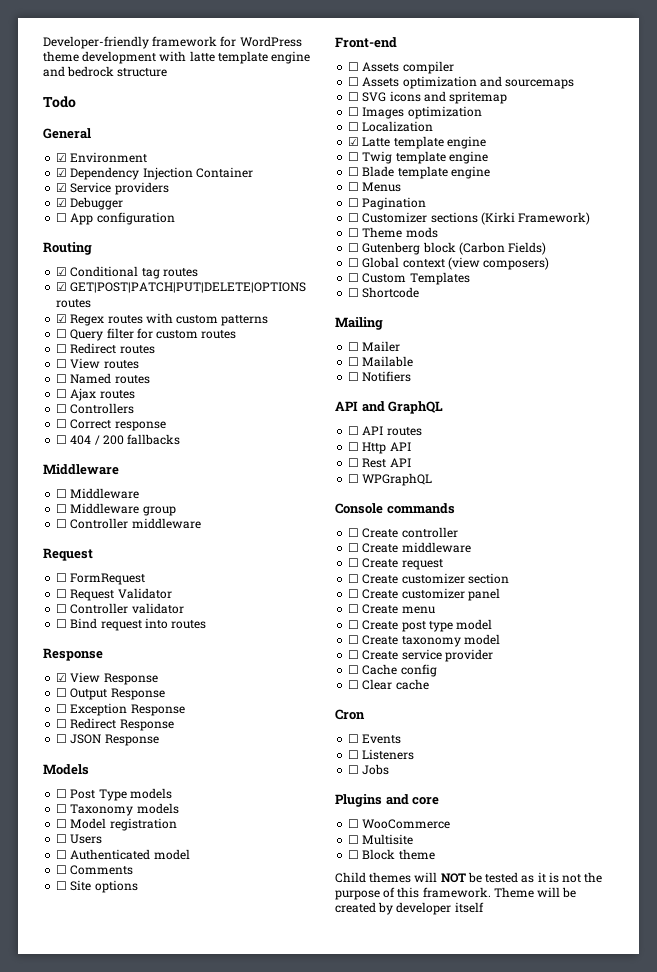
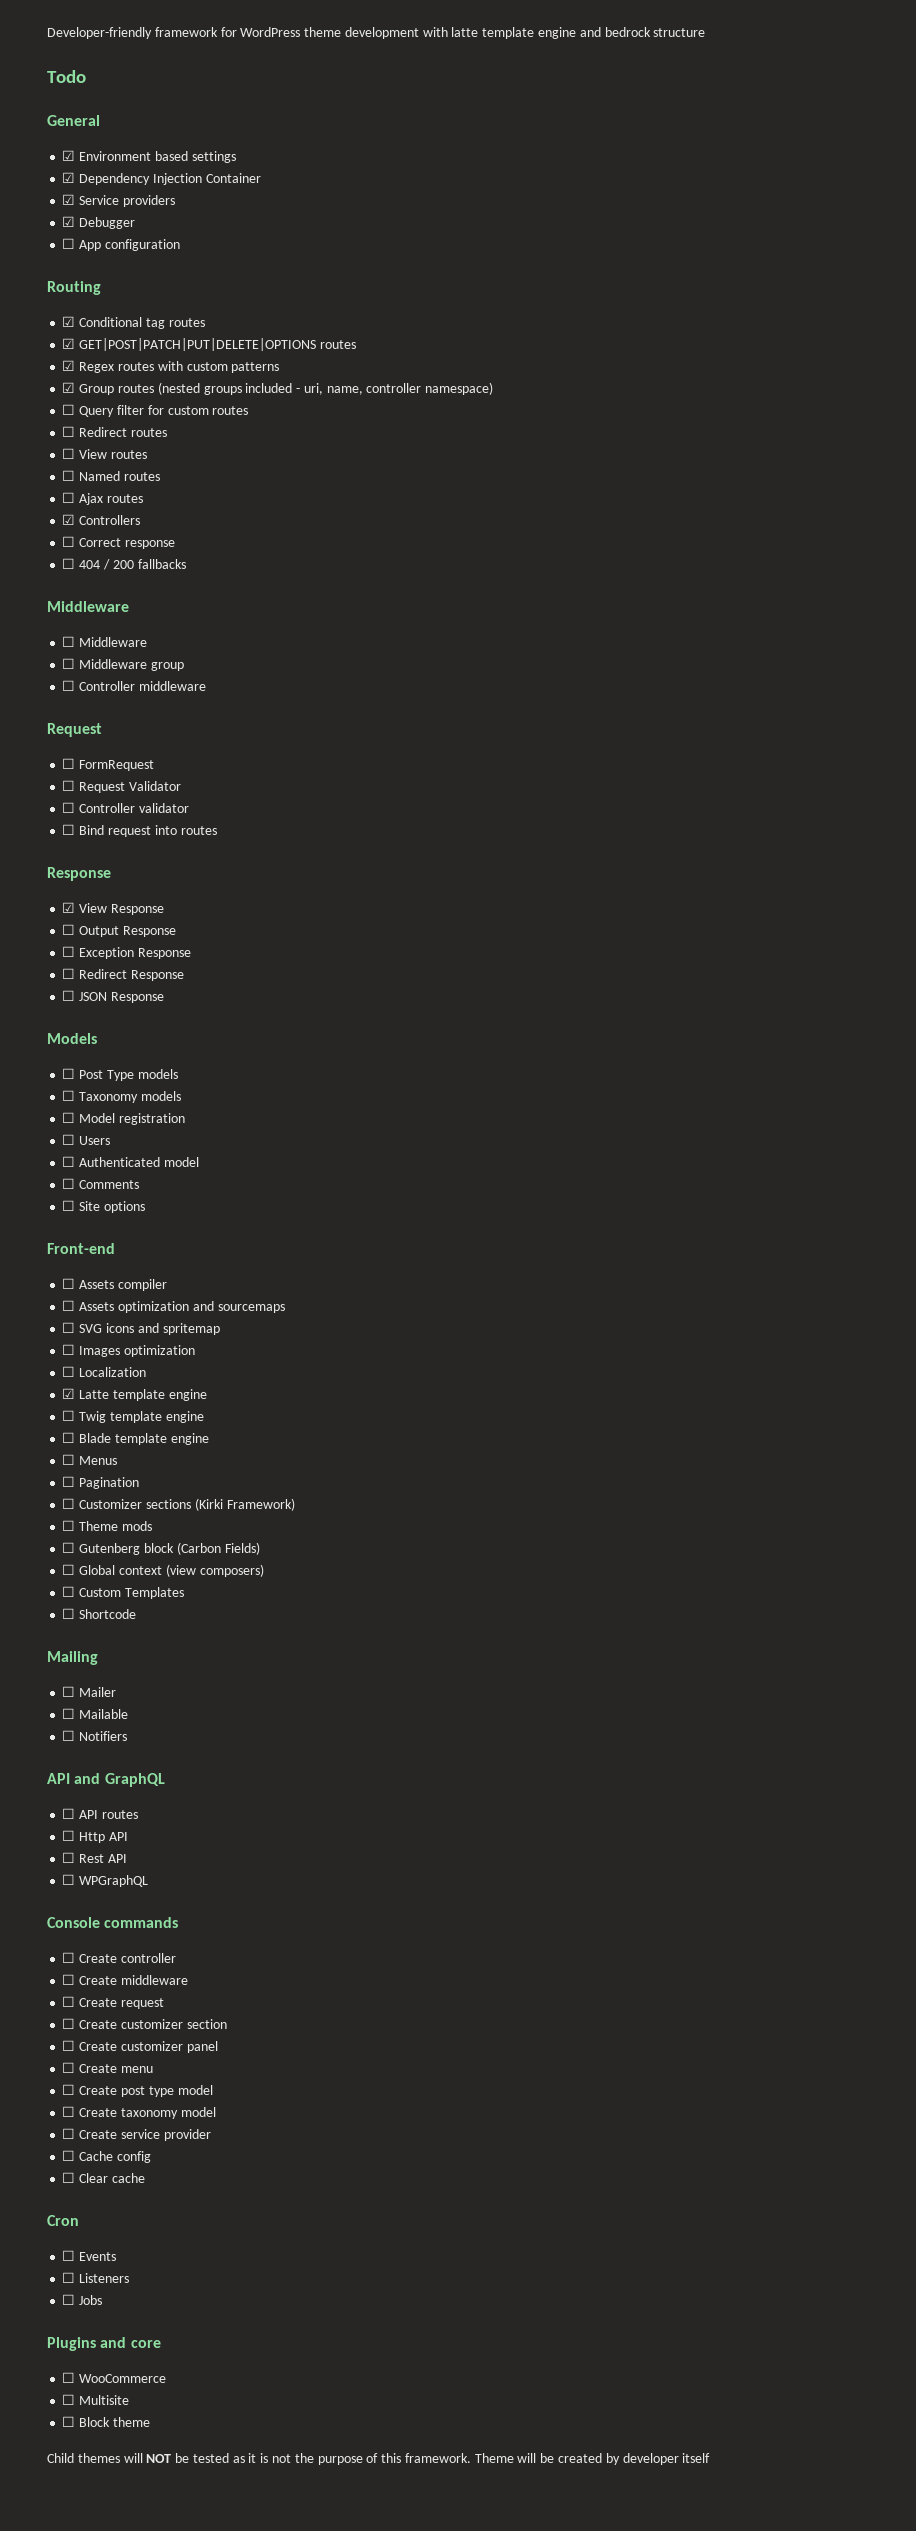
(148, 157) none -> [154,151,236,163] based settings
(269, 320) none -> [62,382,494,395] // ☑ Group routes (nested groups included - uri, name, controller namespace)
[56,404,68,413] ☐ -> [62,514,76,525] ☑

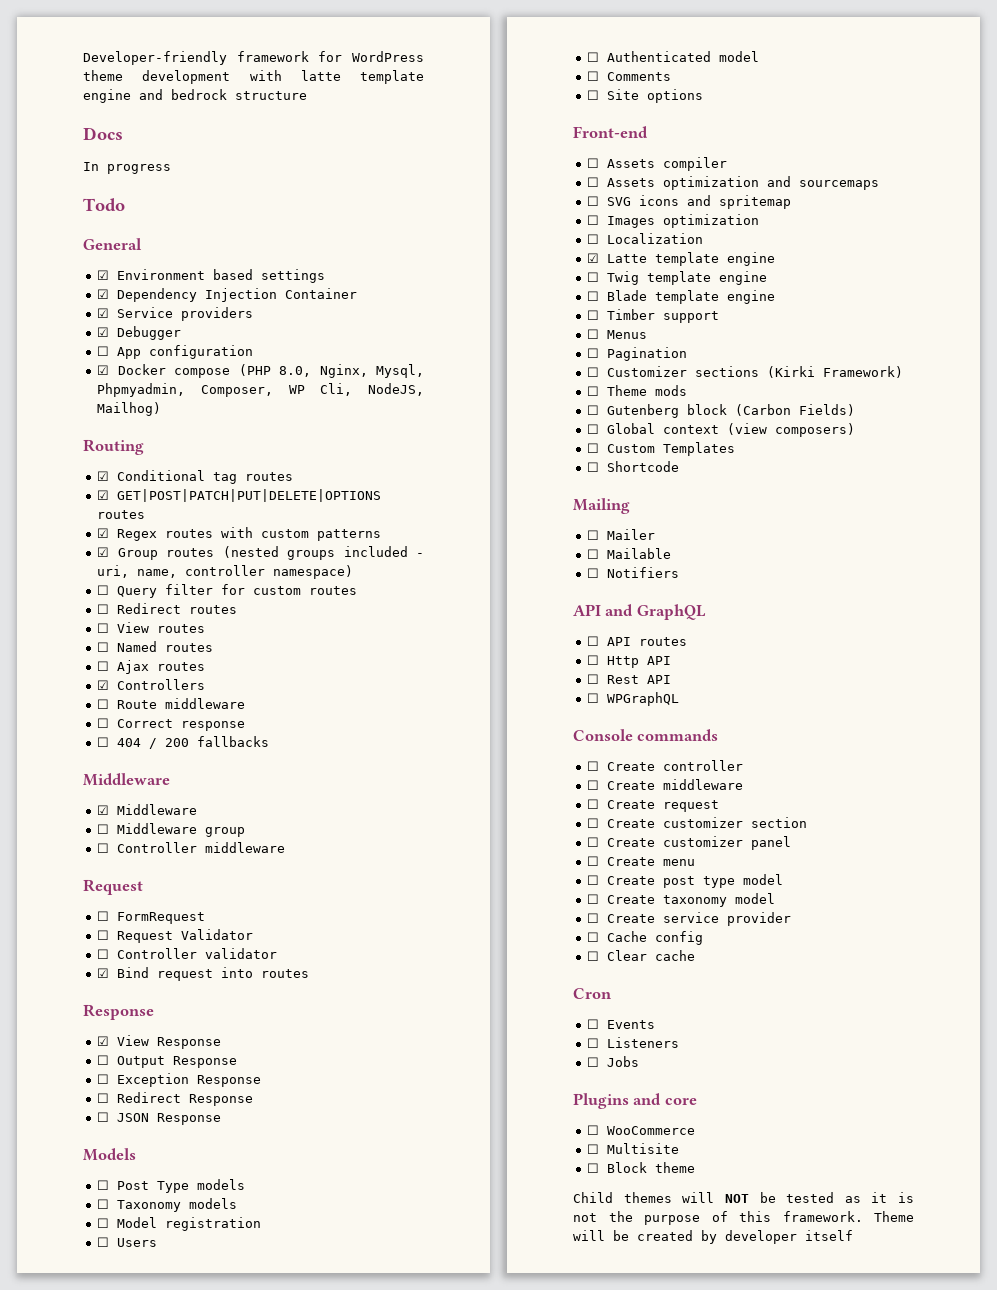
(706, 32) none -> [83,127,123,140] [83,162,171,174] // Docs // In progress
(180, 245) none -> [97,364,424,378] [97,383,424,397] [97,402,162,416] // ☑ Docker compose (PHP 8.0, Nginx, Mysql, Phpmyadmin, Composer, WP Cli, NodeJS, Mailhog)
(141, 520) none -> [97,698,246,709] // ☐ Route middleware
[62,636,76,647] ☐ -> [97,805,110,815] ☑
[62,824,76,835] ☐ -> [97,968,110,978] ☑
(209, 1439) none -> [587,309,720,323] // ☐ Timber support

